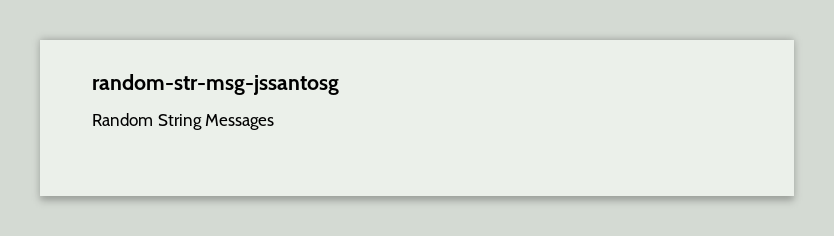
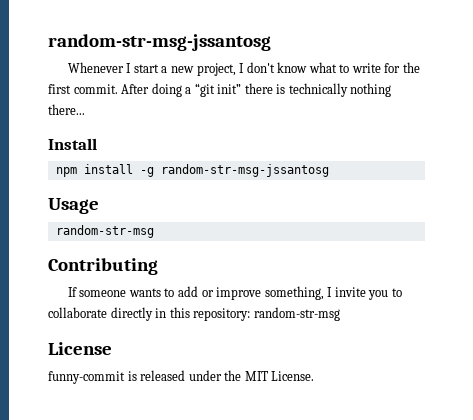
[92,74,339,95] [92,113,275,130] random-str-msg-jssantosg // Random String Messages -> [48,34,271,51] [67,62,420,76] [48,83,392,97] [48,104,85,115] [48,138,97,150] [55,164,329,177] [48,198,99,214] [55,225,154,238] [48,258,158,275] [67,286,402,300] [48,307,340,321] [48,342,112,355] [48,370,315,384] random-str-msg-jssantosg // Whenever I start a new project, I don't know what to write for the first commit. After doing a “git init” there is technically nothing there... // Install // npm install -g random-str-msg-jssantosg // Usage // random-str-msg // Contributing // If someone wants to add or improve something, I invite you to collaborate directly in this repository: random-str-msg // License // funny-commit is released under the MIT License.

